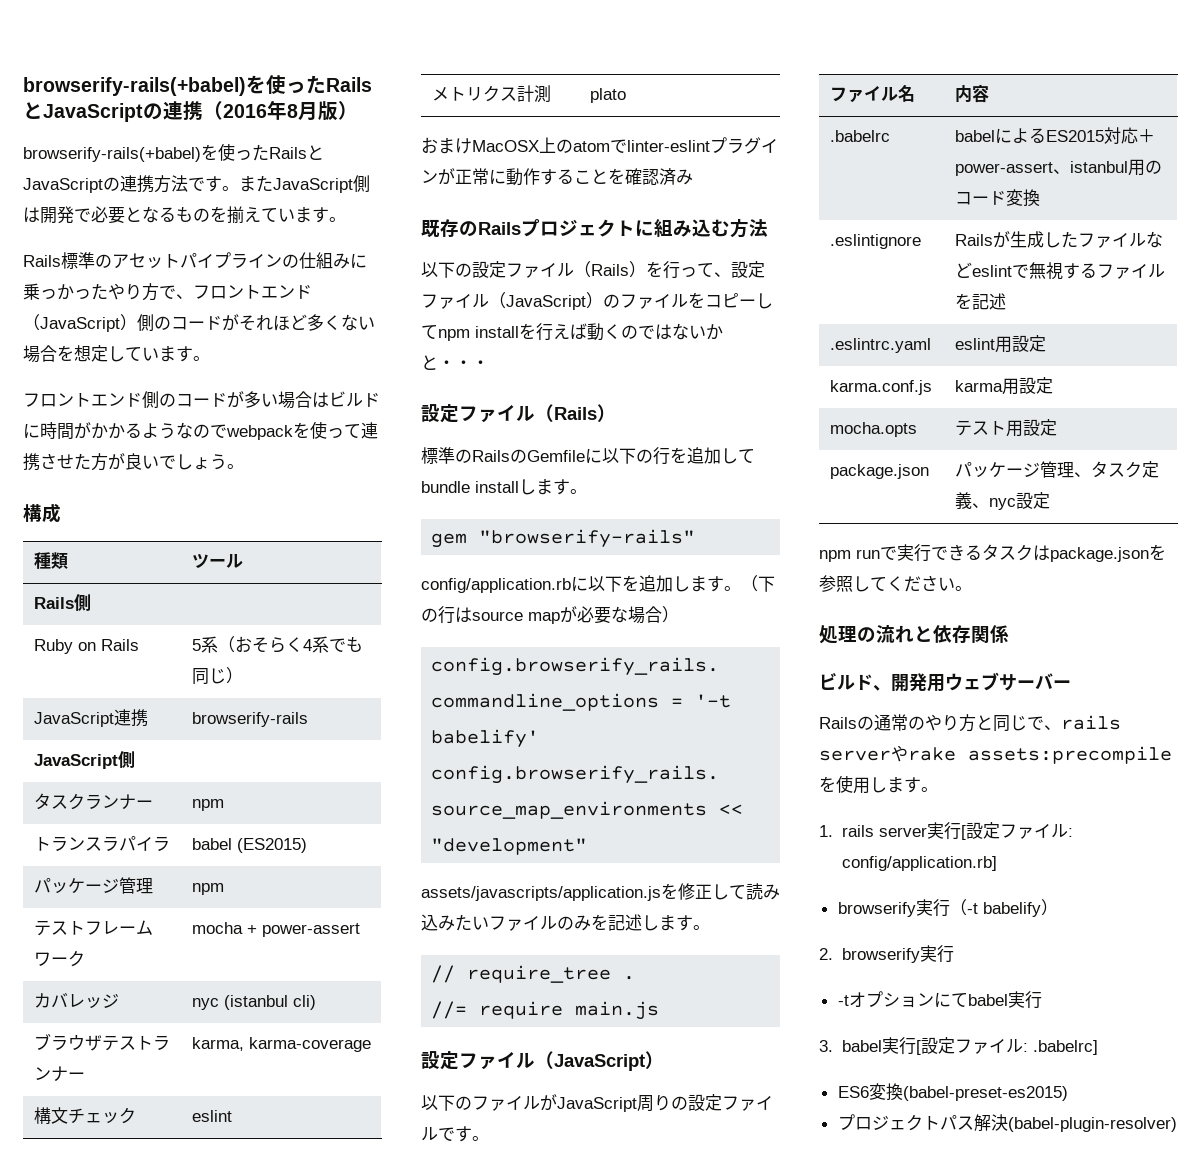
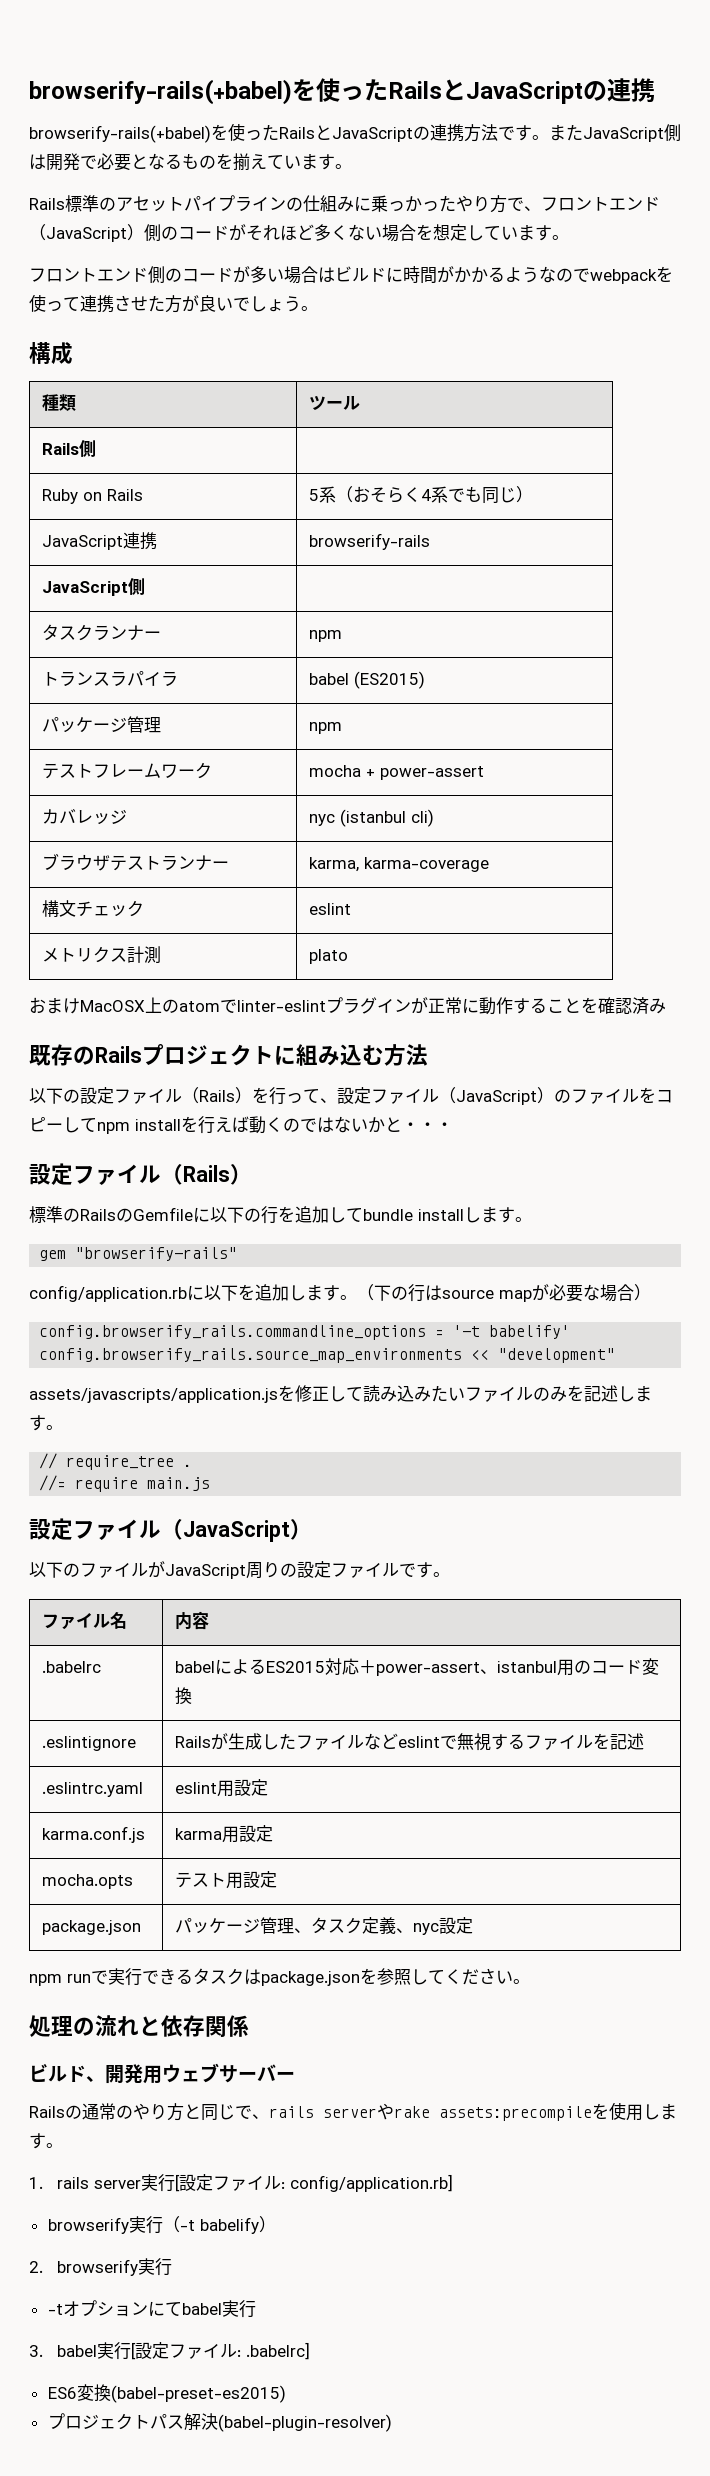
[23,75,372,96] [23,100,358,122] browserify-rails(+babel)を使ったRailsとJavaScriptの連携（2016年8月版） -> [29,78,655,105] browserify-rails(+babel)を使ったRailsとJavaScriptの連携

